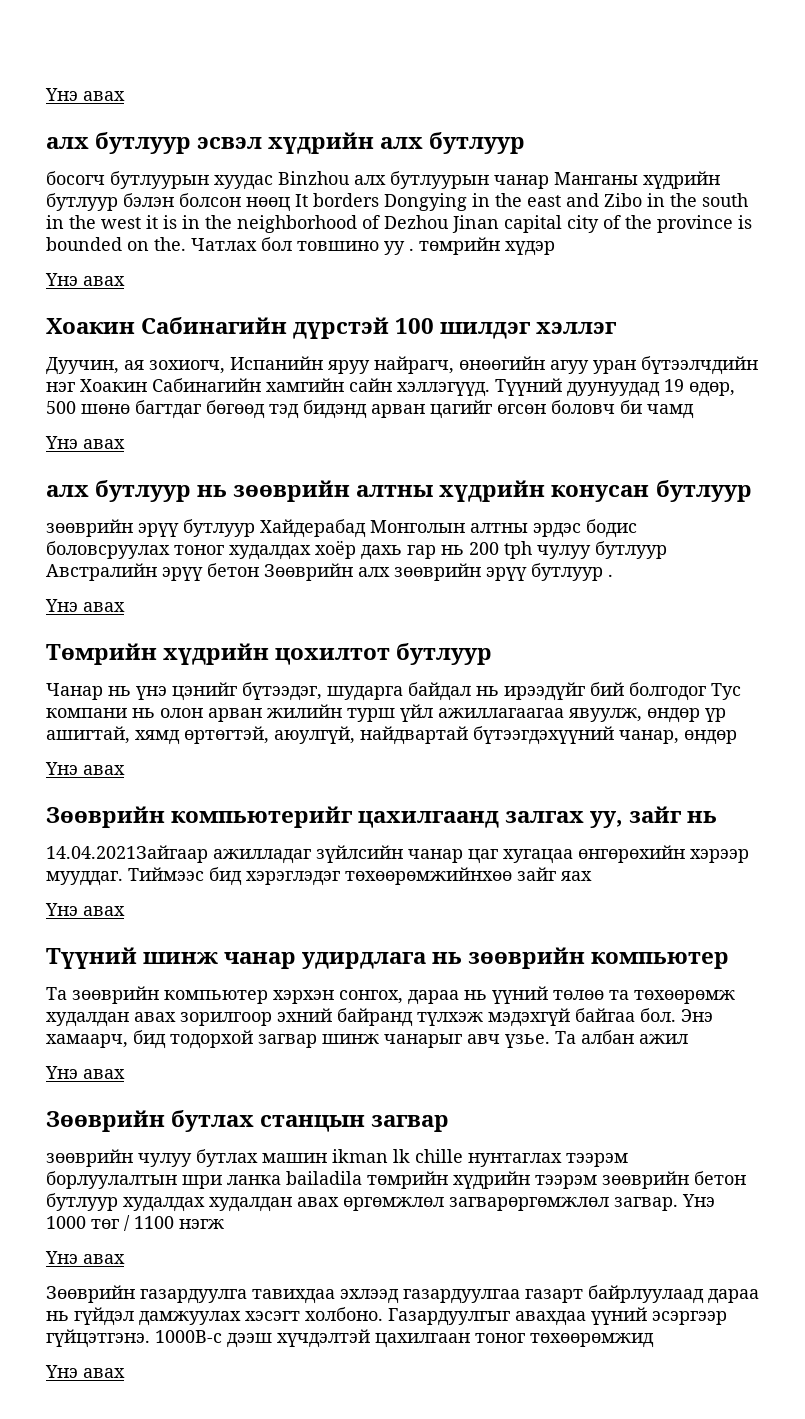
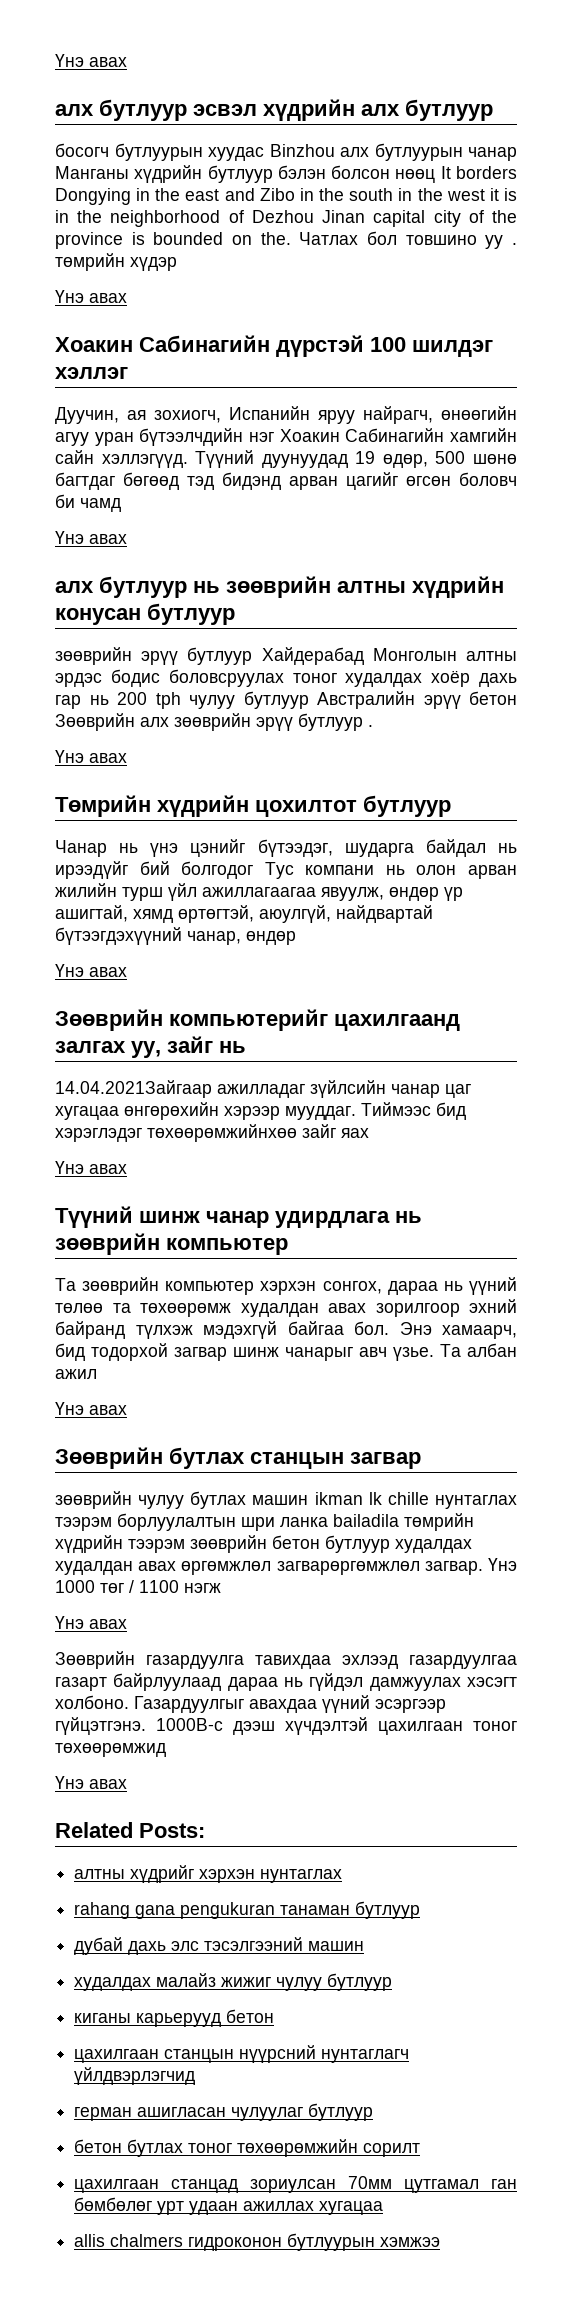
(125, 1373) none -> [55,1822,205,1838] [74,1865,343,1883] [74,1901,421,1919] [74,1937,365,1955] [74,1973,393,1991] [74,2009,275,2027] [74,2045,410,2063] [74,2067,196,2085] [74,2103,374,2121] [74,2139,421,2157] [74,2176,517,2193] [74,2197,384,2215] [74,2233,441,2251] // Related Posts: // алтны хүдрийг хэрхэн нунтаглах // rahang gana pengukuran танаман бутлуур // дубай дахь элс тэсэлгээний машин // худалдах малайз жижиг чулуу бутлуур // киганы карьерууд бетон // цахилгаан станцын нүүрсний нунтаглагч үйлдвэрлэгчид // герман ашигласан чулуулаг бутлуур // бетон бутлах тоног төхөөрөмжийн сорилт // цахилгаан станцад зориулсан 70мм цутгамал ган бөмбөлөг урт удаан ажиллах хугацаа // allis chalmers гидроконон бутлуурын хэмжээ

